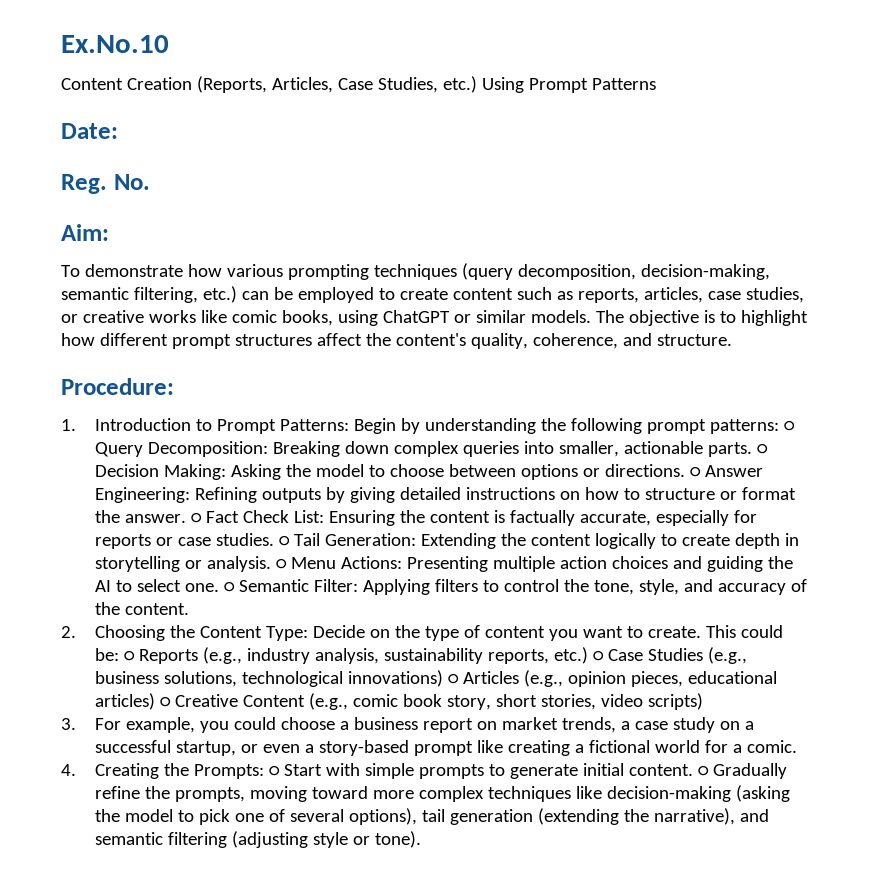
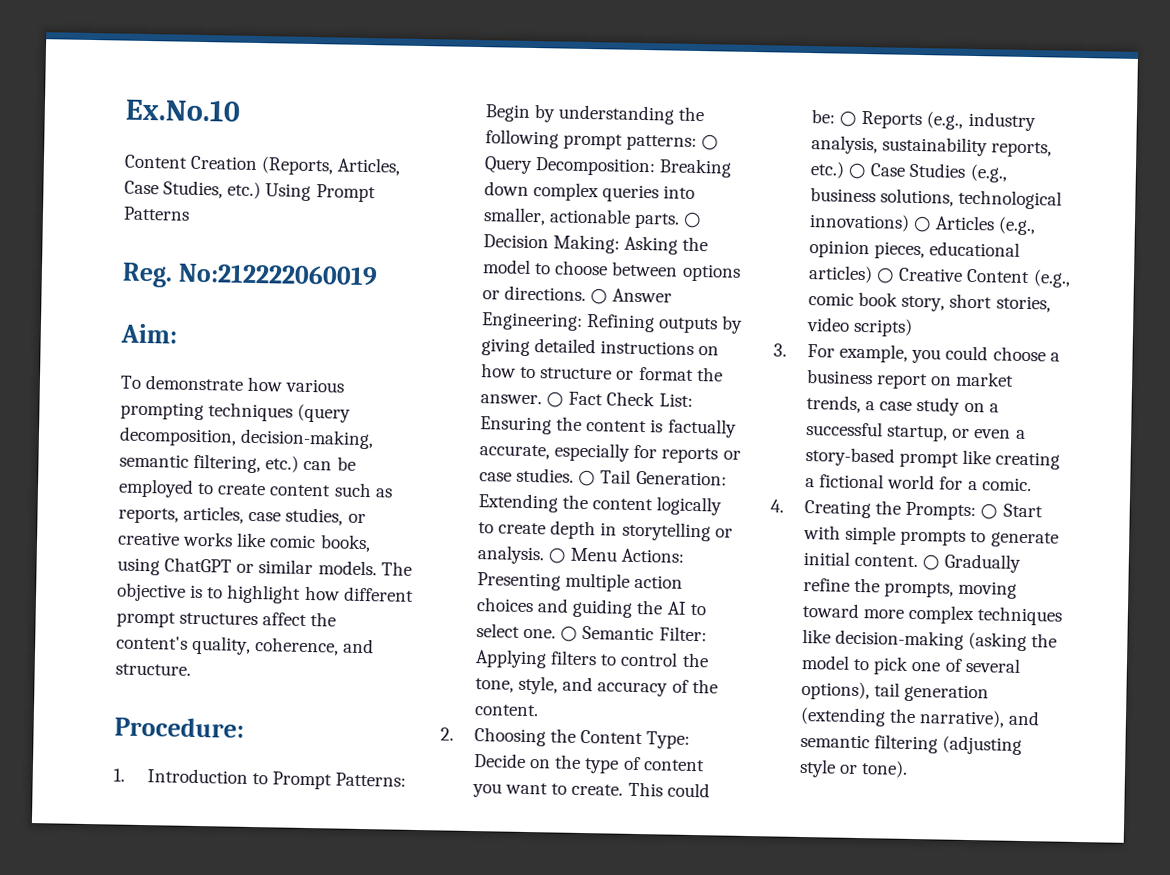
[61,123,118,139] // Date: -> (190, 213) none
[113,174,150,190] No. -> [177,263,378,286] No:212222060019

